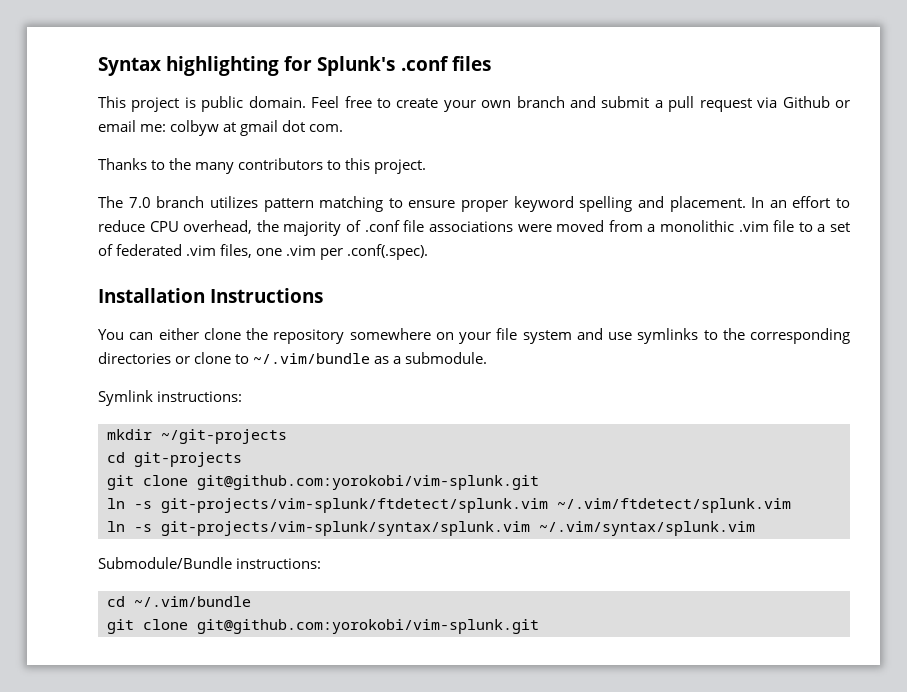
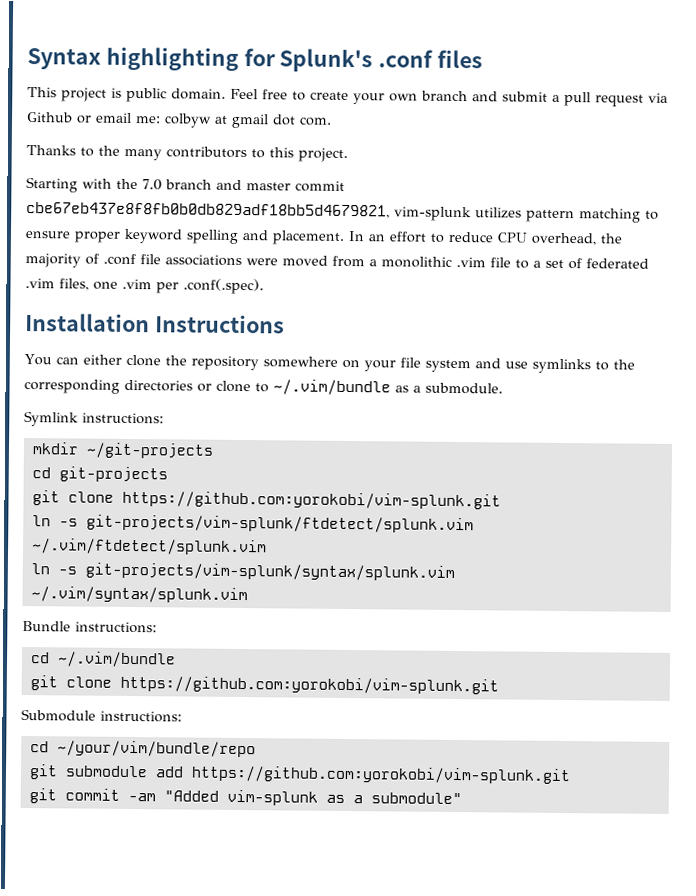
[98,196,205,208] The 7.0 branch -> [26,177,345,193] [26,202,472,222] Starting with the 7.0 branch and master commit cbe67eb437e8f8fb0b0db829adf18bb5d4679821, vim-splunk
[197,475,539,490] git@github.com:yorokobi/vim-splunk.git -> [121,490,501,510] https://github.com:yorokobi/vim-splunk.git
[98,557,232,569] Submodule/Bundle -> [22,620,71,632] Bundle
[197,619,539,634] git@github.com:yorokobi/vim-splunk.git -> [119,675,499,695] [21,708,182,723] [29,740,256,758] [28,764,571,785] [28,788,462,806] https://github.com:yorokobi/vim-splunk.git // Submodule instructions: // cd ~/your/vim/bundle/repo // git submodule add https://github.com:yorokobi/vim-splunk.git // git commit -am "Added vim-splunk as a submodule"

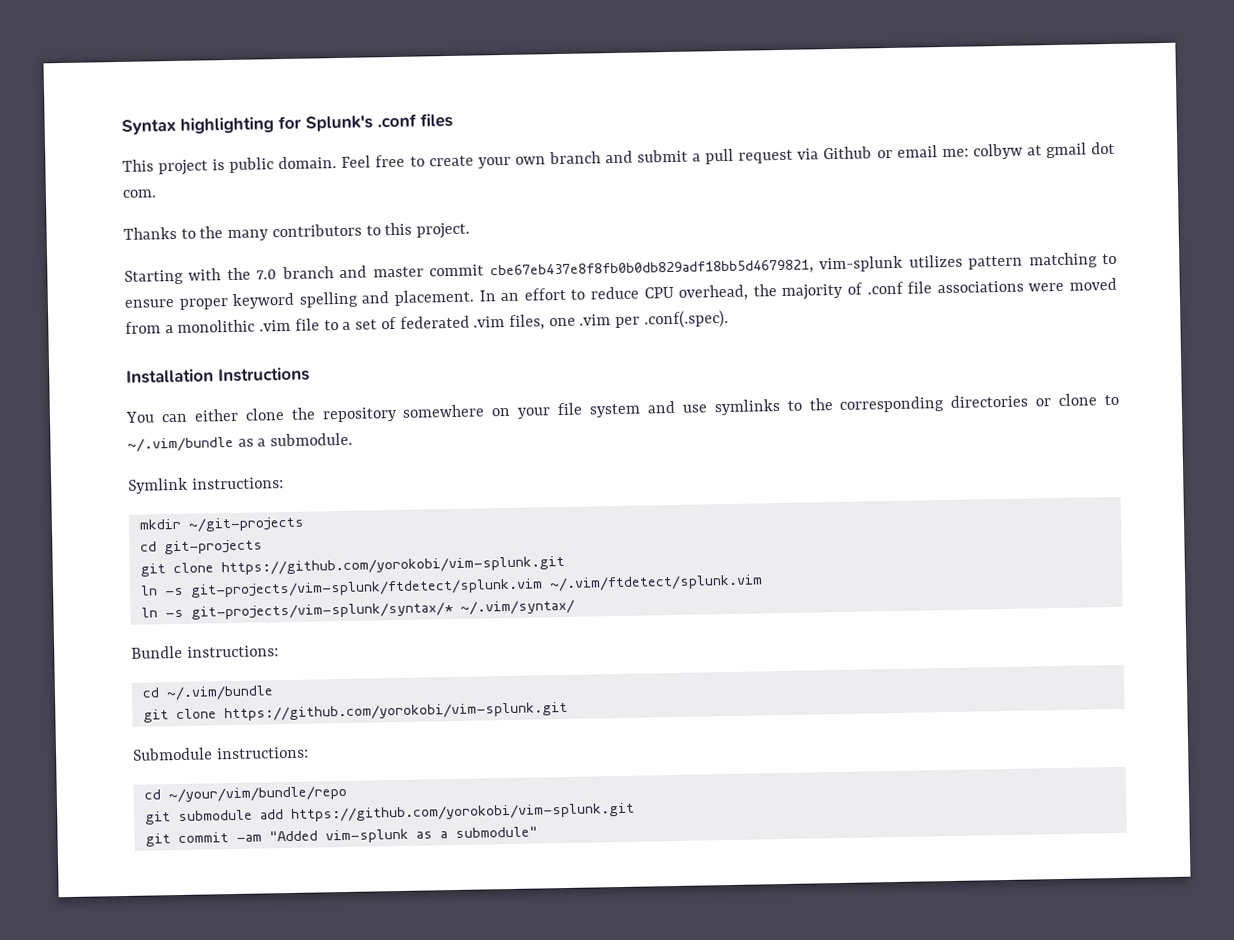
[121,490,501,510] https://github.com:yorokobi/vim-splunk.git -> [220,555,565,576] https://github.com/yorokobi/vim-splunk.git
[84,562,455,581] [30,586,248,604] git-projects/vim-splunk/syntax/splunk.vim ~/.vim/syntax/splunk.vim -> [190,599,575,620] git-projects/vim-splunk/syntax/* ~/.vim/syntax/
[119,675,499,695] https://github.com:yorokobi/vim-splunk.git -> [223,701,568,722] https://github.com/yorokobi/vim-splunk.git
[190,765,571,785] https://github.com:yorokobi/vim-splunk.git -> [290,802,635,822] https://github.com/yorokobi/vim-splunk.git

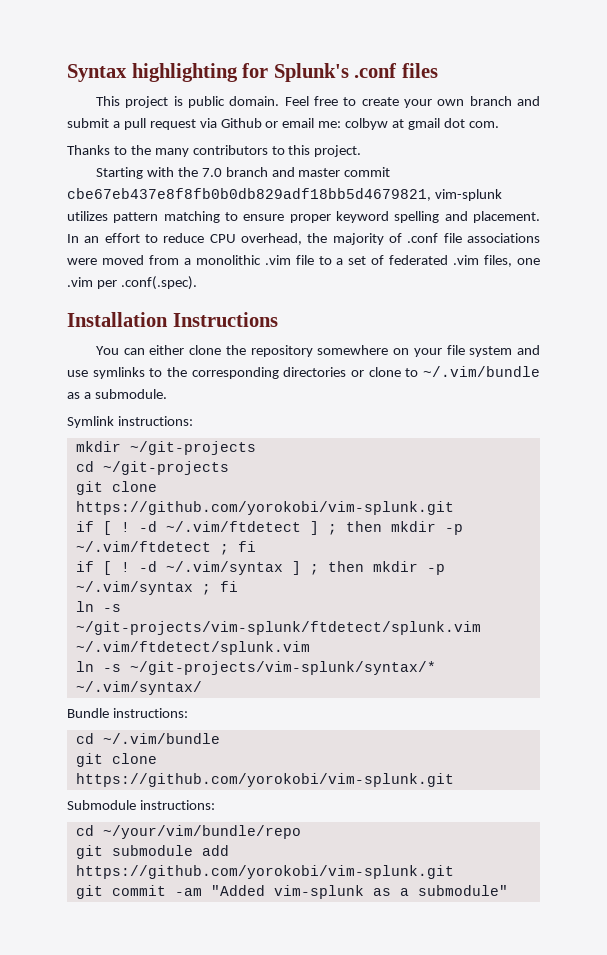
[163,539,263,555] [139,555,565,577] [140,578,543,598] git-projects // git clone https://github.com/yorokobi/vim-splunk.git // ln -s git-projects/vim-splunk/ftdetect/splunk.vim -> [102,461,229,475] [75,481,157,495] [75,501,454,515] [75,521,463,535] [75,541,256,555] [75,561,445,575] [75,581,238,595] [75,601,121,612] [75,621,481,635] ~/git-projects // git clone https://github.com/yorokobi/vim-splunk.git // if [ ! -d ~/.vim/ftdetect ] ; then mkdir -p ~/.vim/ftdetect ; fi // if [ ! -d ~/.vim/syntax ] ; then mkdir -p ~/.vim/syntax ; fi // ln -s ~/git-projects/vim-splunk/ftdetect/splunk.vim
[190,602,453,620] git-projects/vim-splunk/syntax/* -> [129,661,436,675] ~/git-projects/vim-splunk/syntax/*

